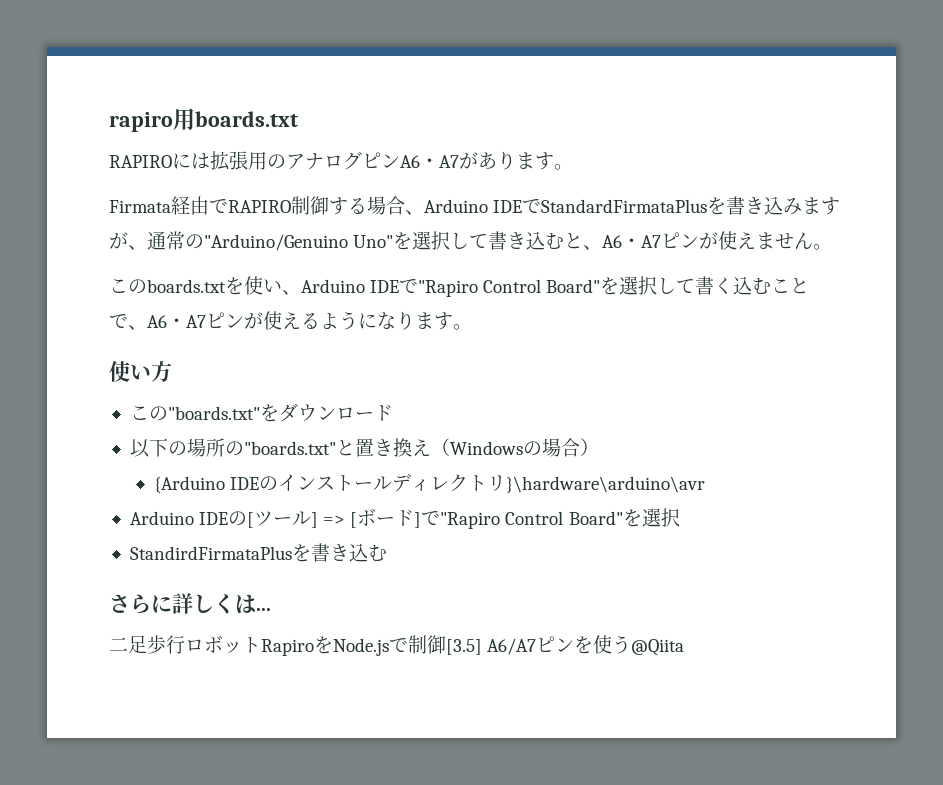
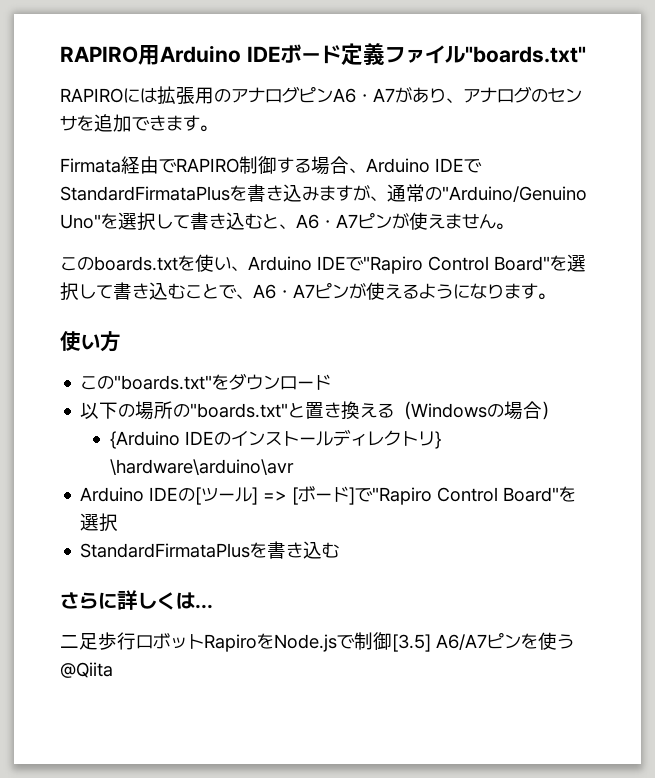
[109,108,298,132] rapiro用boards.txt -> [60,43,586,65] RAPIRO用Arduino IDEボード定義ファイル"boards.txt"
(516, 160) none -> [446,86,582,103] [60,114,166,132] 、アナログのセンサを追加でき
[714,277,734,294] く -> [132,283,149,299] き
(431, 447) none -> [377,403,395,418] る
[506,476,706,493] }\hardware\arduino\avr -> [434,431,441,449] [109,459,294,475] } \hardware\arduino\avr
[129,546,292,560] StandirdFirmataPlus -> [80,543,251,558] StandardFirmataPlus

